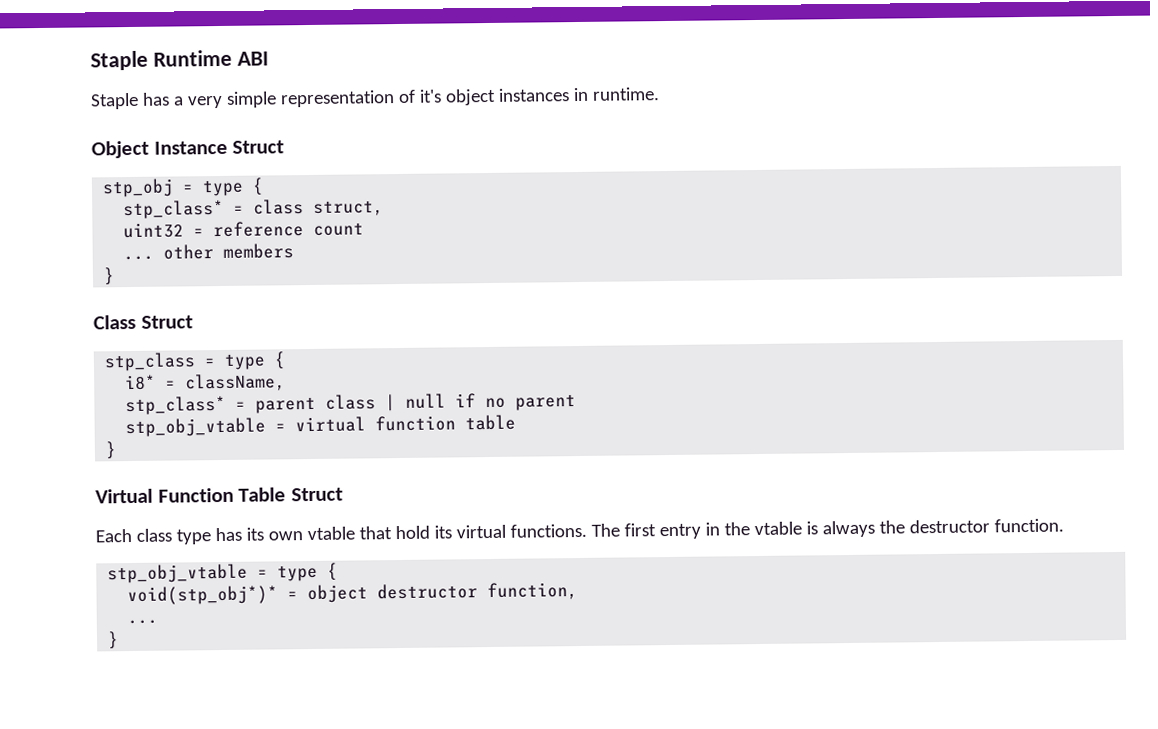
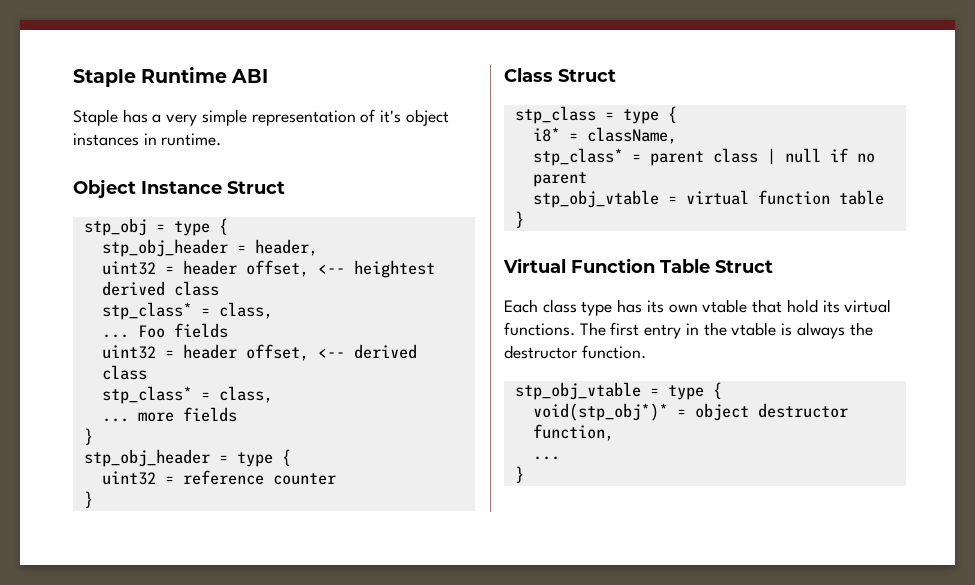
[123,199,385,220] stp_class* = class struct, -> [101,239,318,257] [101,260,435,278] [101,281,219,296] [101,302,273,320] [101,323,228,338] [101,344,417,361] [101,365,147,380] [101,386,273,404] [101,407,237,422] [83,428,93,445] [83,449,291,467] stp_obj_header = header, // uint32 = header offset, <-- heightest derived class // stp_class* = class, // ... Foo fields // uint32 = header offset, <-- derived class // stp_class* = class, // ... more fields // } // stp_obj_header = type {
[313,222,365,236] [123,243,295,261] count // ... other members -> [272,473,336,485] counter

